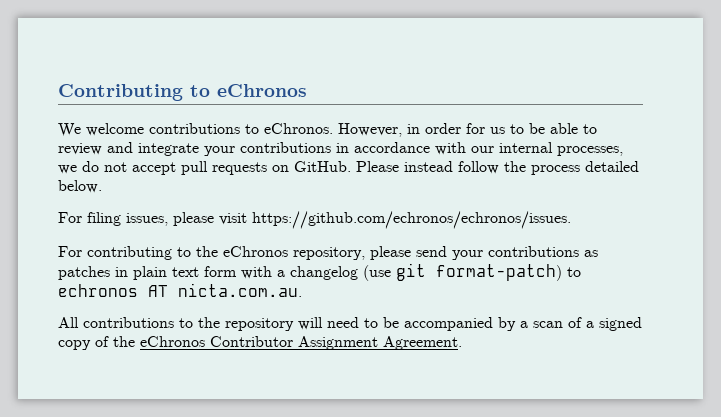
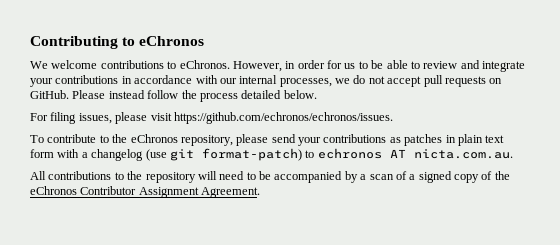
[58,246,172,260] For contributing -> [30,134,97,143] To contribute

